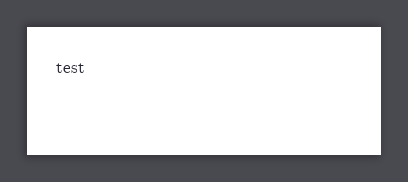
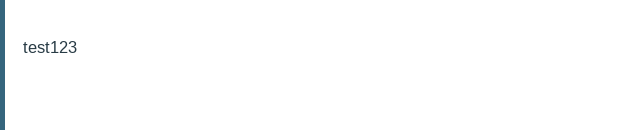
[56,63,85,73] test -> [23,41,77,53] test123

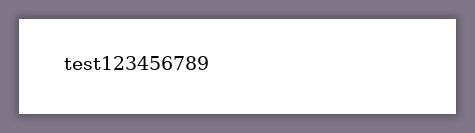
[23,41,77,53] test123 -> [64,56,209,70] test123456789

